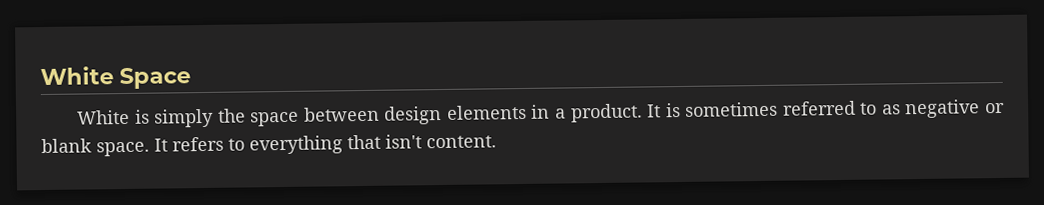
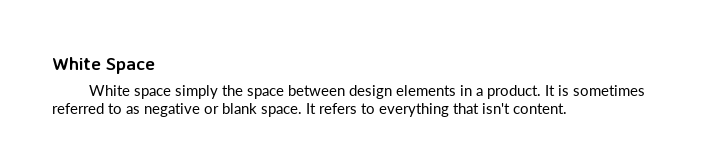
[134,109,150,124] is -> [134,88,172,99] space

